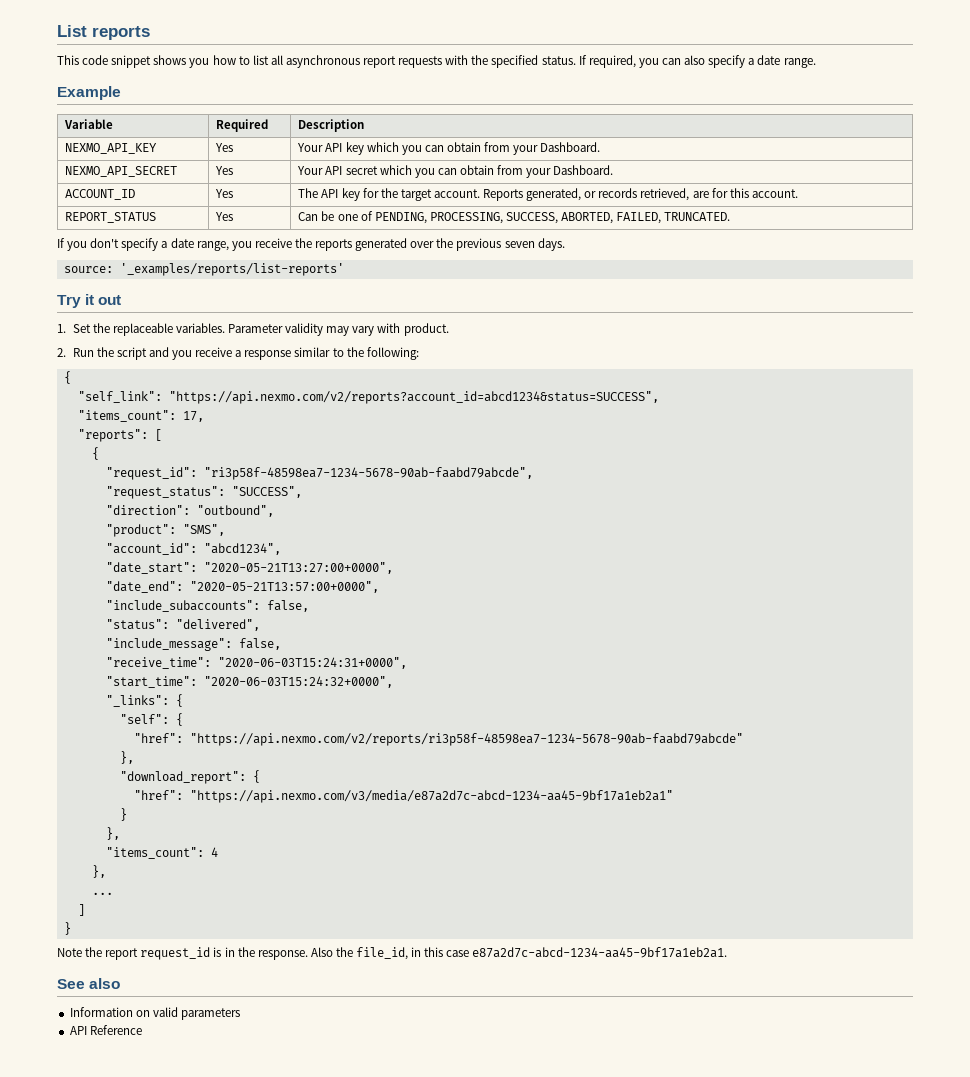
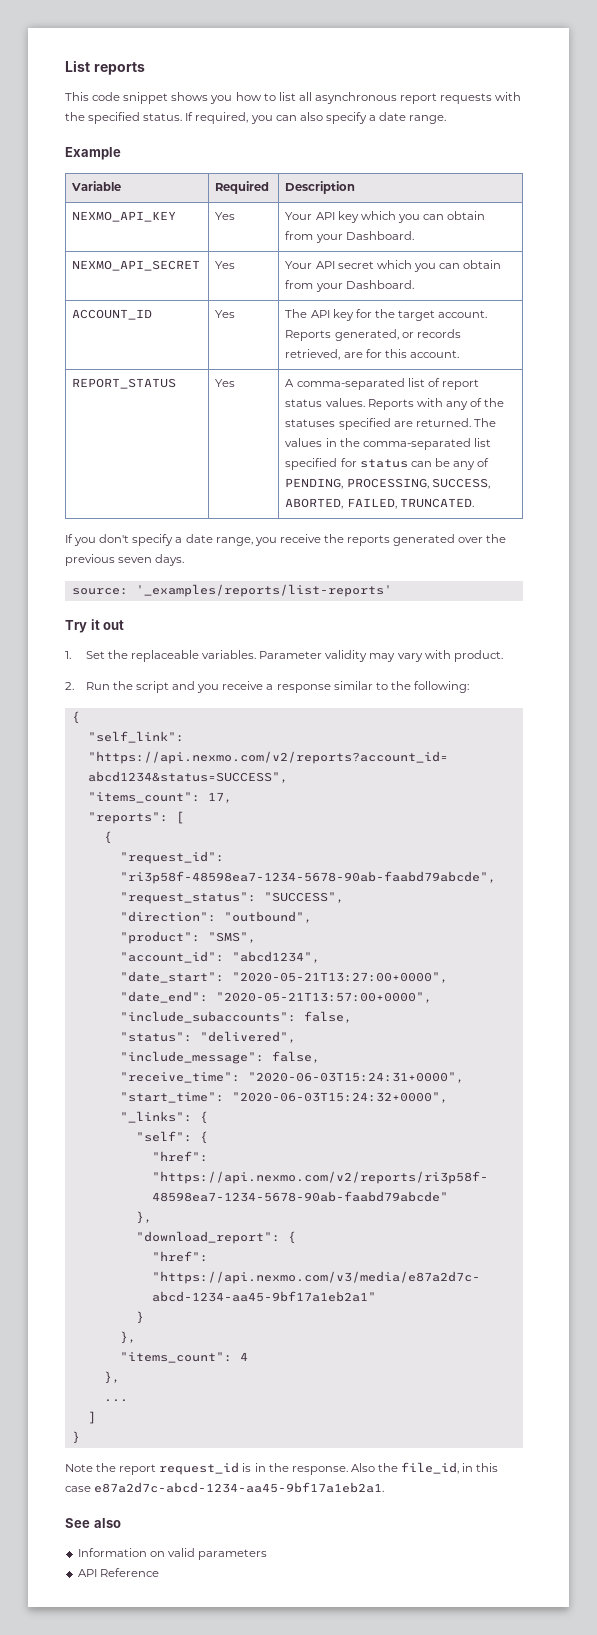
[298,211,358,221] Can be one -> [285,378,479,390] [285,398,505,410] [285,418,496,430] [285,438,491,450] [285,458,476,470] A comma-separated list of report status values. Reports with any of the statuses specified are returned. The values in the comma-separated list specified for status can be any

